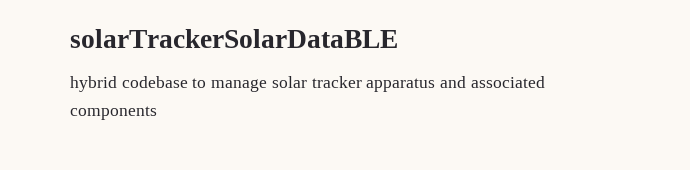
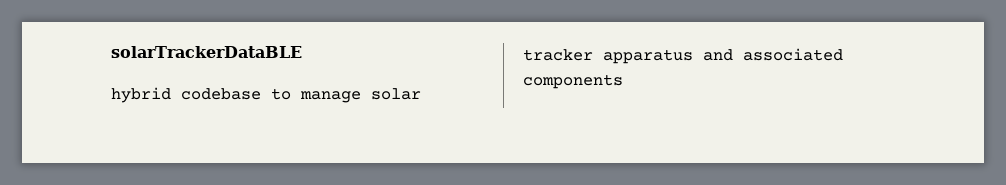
[70,29,398,48] solarTrackerSolarDataBLE -> [111,46,302,58] solarTrackerDataBLE

